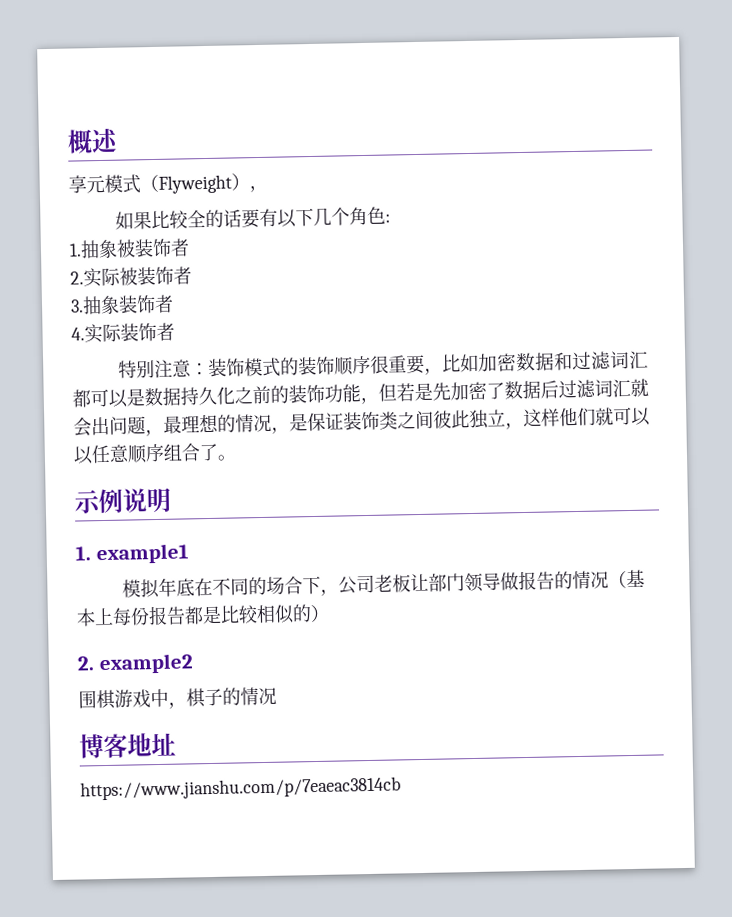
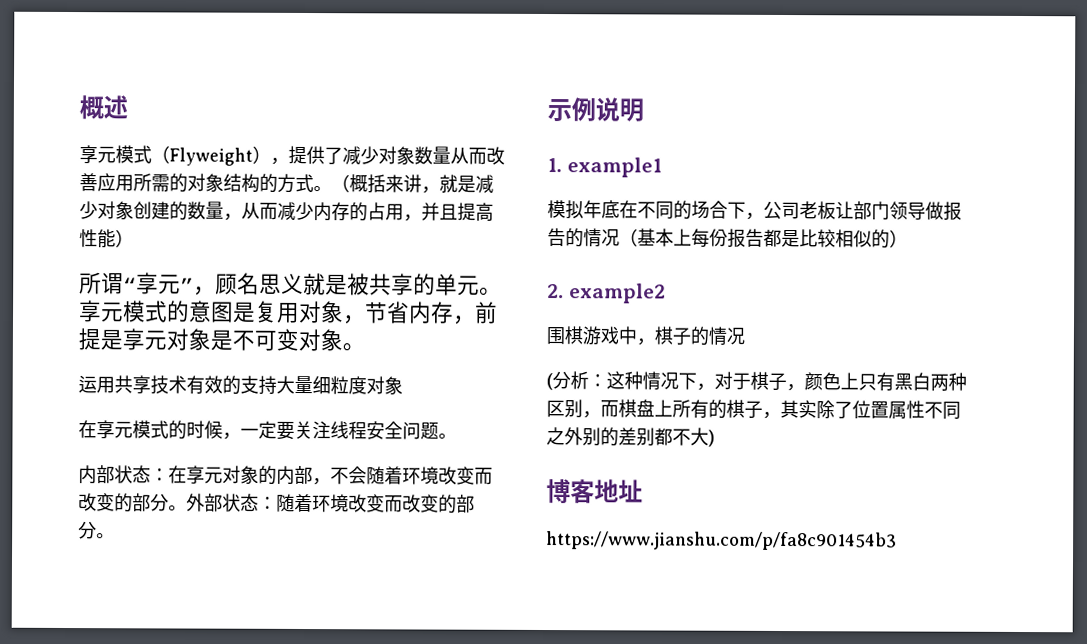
[115,206,392,230] [69,238,190,259] [70,266,192,288] [70,294,174,315] [71,322,175,344] [118,350,650,379] [72,378,649,408] [73,406,651,437] [73,443,219,465] // 如果比较全的话要有以下几个角色: // 1.抽象被装饰者 // 2.实际被装饰者 // 3.抽象装饰者 // 4.实际装饰者 // 特别注意：装饰模式的装饰顺序很重要，比如加密数据和过滤词汇都可以是数据持久化之前的装饰功能，但若是先加密了数据后过滤词汇就会出问题，最理想的情况，是保证装饰类之间彼此独立，这样他们就可以以任意顺序组合了 -> [288,145,505,165] [79,173,494,194] [79,201,494,222] [79,229,134,249] [79,272,502,296] [78,300,498,325] [78,328,365,352] [78,375,403,395] [78,420,457,440] [78,465,493,486] [78,493,475,514] [78,521,97,540] 提供了减少对象数量从而改善应用所需的对象结构的方式。（概括来讲，就是减少对象创建的数量，从而减少内存的占用，并且提高性能） // 所谓“享元”，顾名思义就是被共享的单元。享元模式的意图是复用对象，节省内存，前提是享元对象是不可变对象。 // 运用共享技术有效的支持大量细粒度对象 // 在享元模式的时候，一定要关注线程安全问题。 // 内部状态：在享元对象的内部，不会随着环境改变而改变的部分。外部状态：随着环境改变而改变的部分
(277, 696) none -> [546,371,967,392] [546,399,961,420] [546,427,715,447] // (分析：这种情况下，对于棋子，颜色上只有黑白两种区别，而棋盘上所有的棋子，其实除了位置属性不同之外别的差别都不大)
[80,776,401,801] https://www.jianshu.com/p/7eaeac3814cb -> [546,531,897,551] https://www.jianshu.com/p/fa8c901454b3

